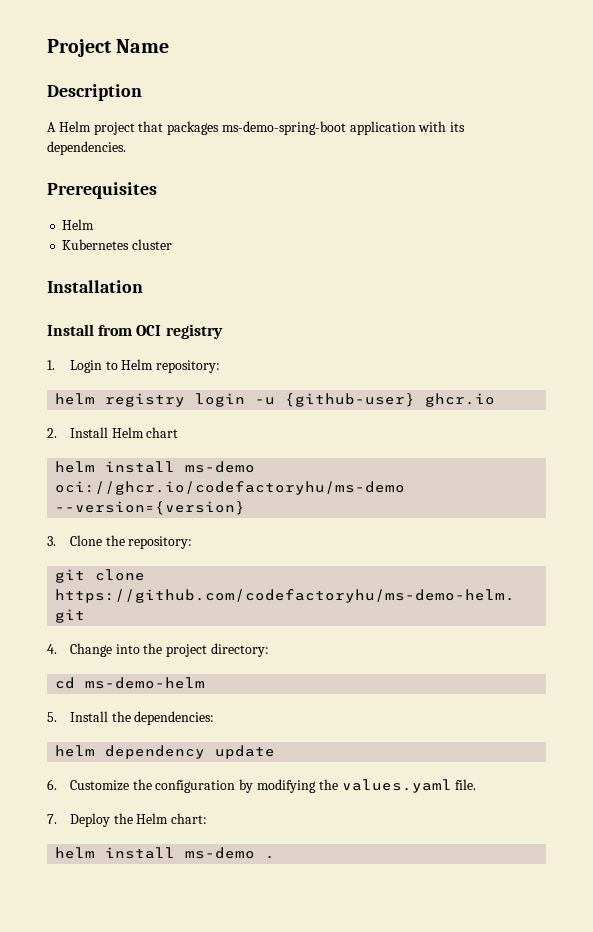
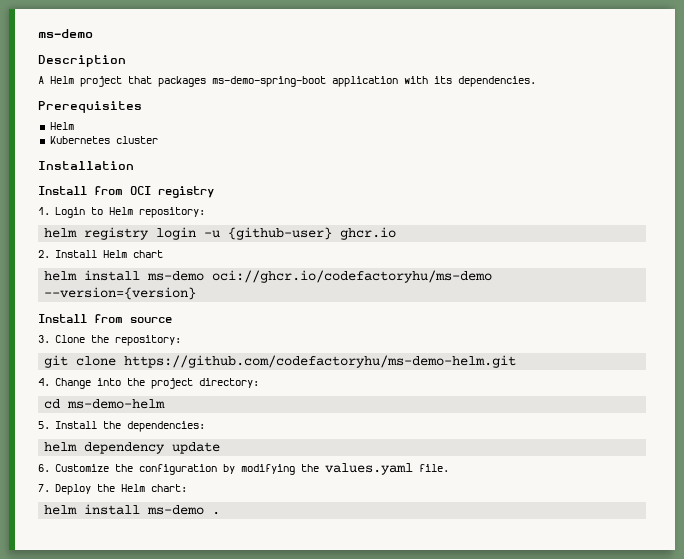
[47,39,170,57] Project Name -> [38,29,93,38] ms-demo
(246, 508) none -> [38,314,172,323] // Install from source

